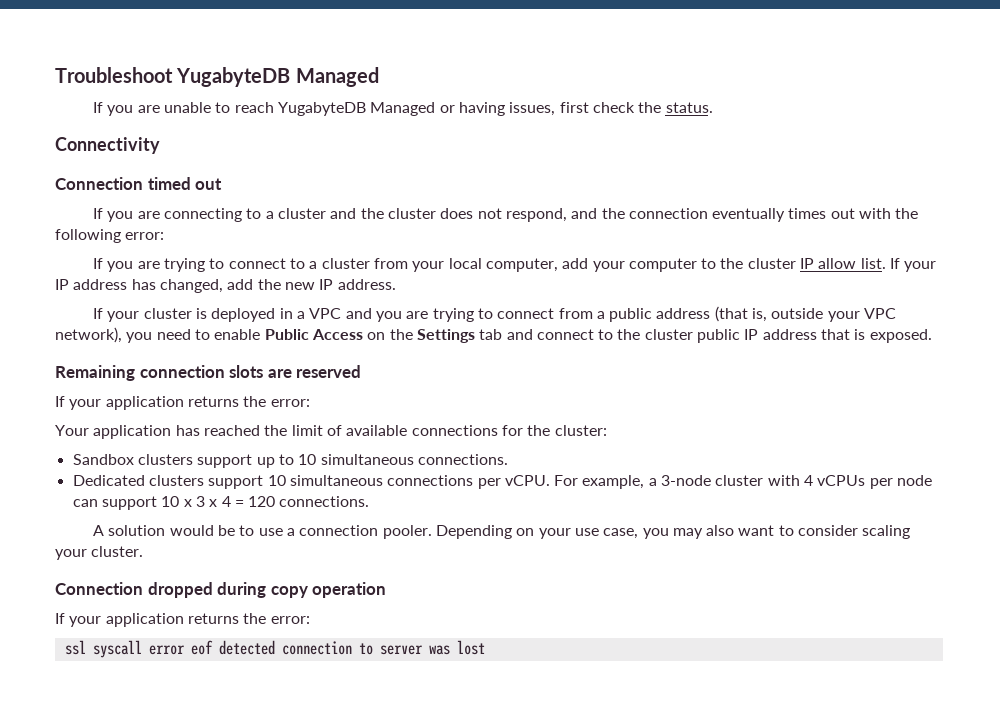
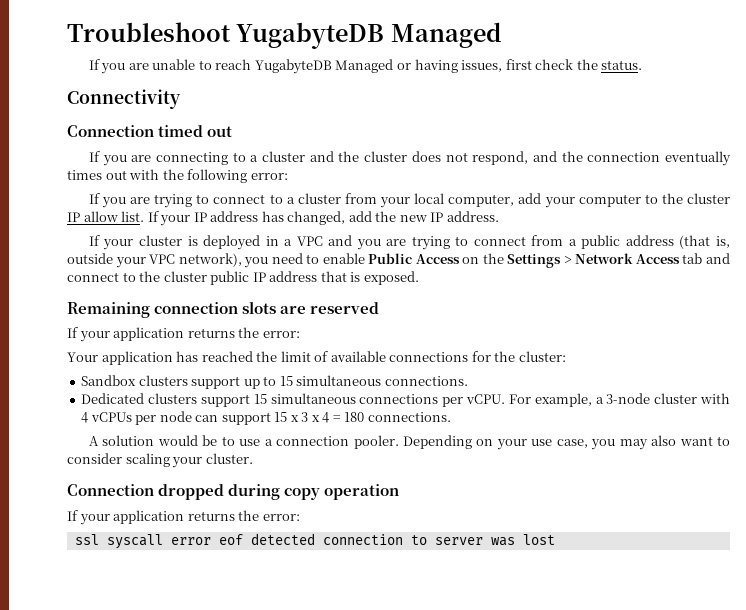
(475, 336) none -> [563,253,680,264] > Network Access
[298,454,317,465] 10 -> [279,376,293,386] 15
[267,475,286,486] 10 -> [253,394,267,404] 15
[161,496,180,507] 10 -> [274,412,288,422] 15
[248,496,276,507] 120 -> [344,412,365,422] 180

